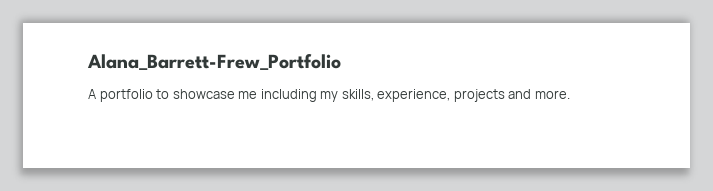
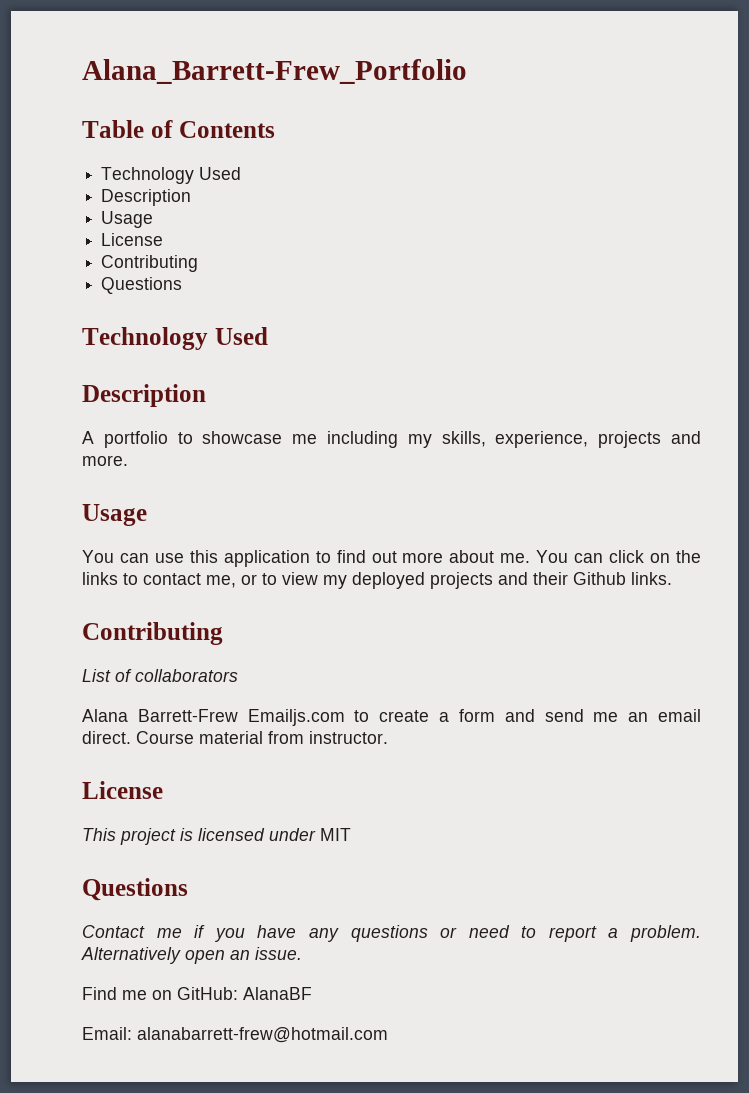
(341, 62) none -> [82,120,275,138] [101,167,242,184] [101,189,192,206] [101,211,154,228] [101,233,164,246] [101,255,199,272] [101,277,183,294] [82,327,268,350] [82,384,206,407] // Table of Contents // Technology Used // Description // Usage // License // Contributing // Questions // Technology Used // Description
(570, 94) none -> [82,504,147,526] [82,550,701,567] [82,572,672,589] [82,622,223,645] [82,669,238,682] [82,709,701,726] [82,731,388,744] [82,781,163,799] [82,828,351,845] [82,878,188,901] [82,925,701,942] [81,947,302,964] [82,987,312,1000] [82,1027,388,1043] // Usage // You can use this application to find out more about me. You can click on the links to contact me, or to view my deployed projects and their Github links. // Contributing // List of collaborators // Alana Barrett-Frew Emailjs.com to create a form and send me an email direct. Course material from instructor. // License // This project is licensed under MIT // Questions // Contact me if you have any questions or need to report a problem. Alternatively open an issue. // Find me on GitHub: AlanaBF // Email: alanabarrett-frew@hotmail.com

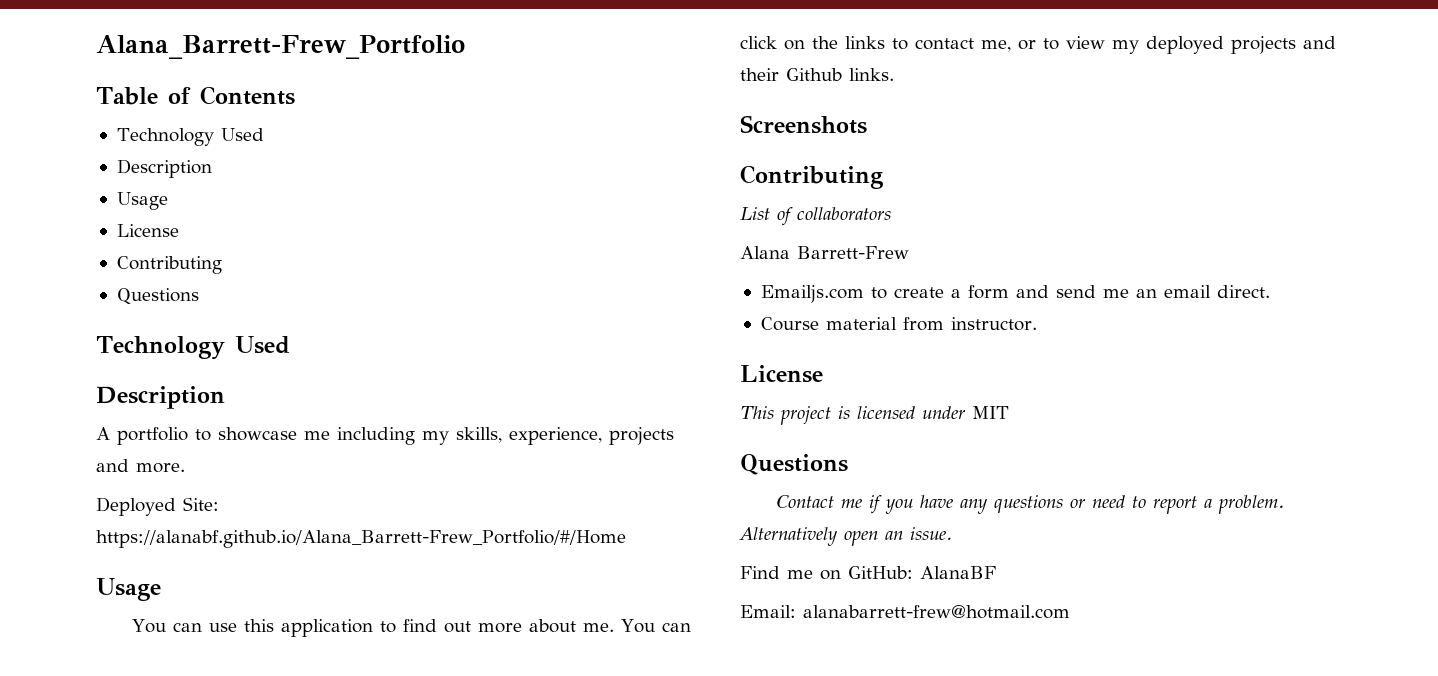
(128, 460) none -> [96,497,219,516] [96,530,626,548] // Deployed Site: https://alanabf.github.io/Alana_Barrett-Frew_Portfolio/#/Home
(672, 578) none -> [740,115,867,134] // Screenshots
(238, 715) none -> (909, 252) //
(131, 737) none -> (1270, 291) //

